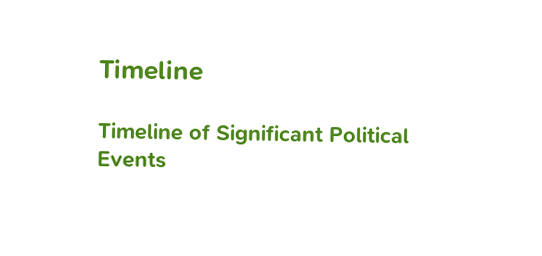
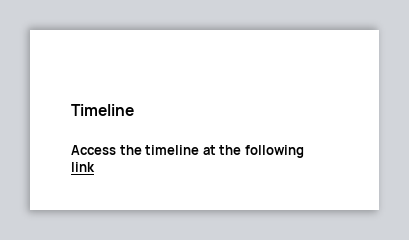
[97,122,410,146] [97,151,167,169] Timeline of Significant Political Events -> [71,145,304,158] [71,162,95,172] Access the timeline at the following link

